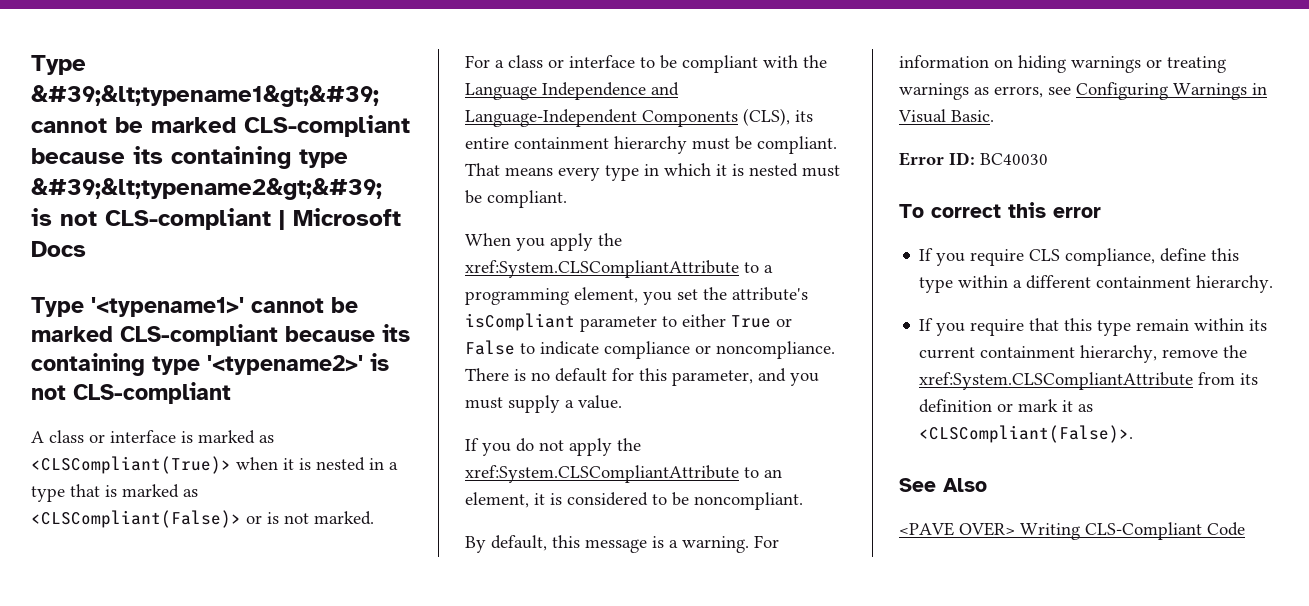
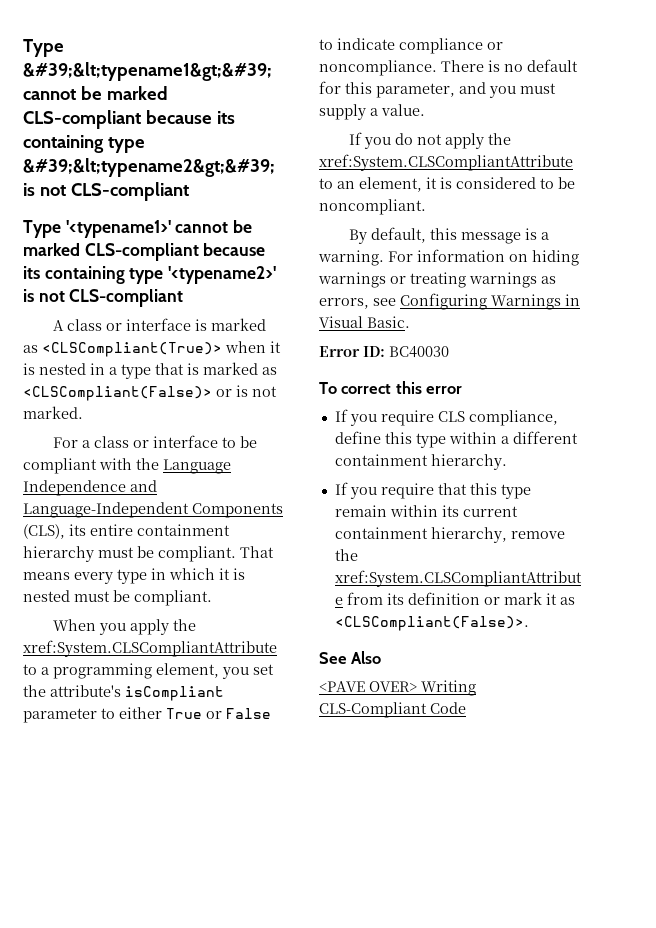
[279,208,401,230] [31,241,86,257] | Microsoft Docs -> (189, 191) none

